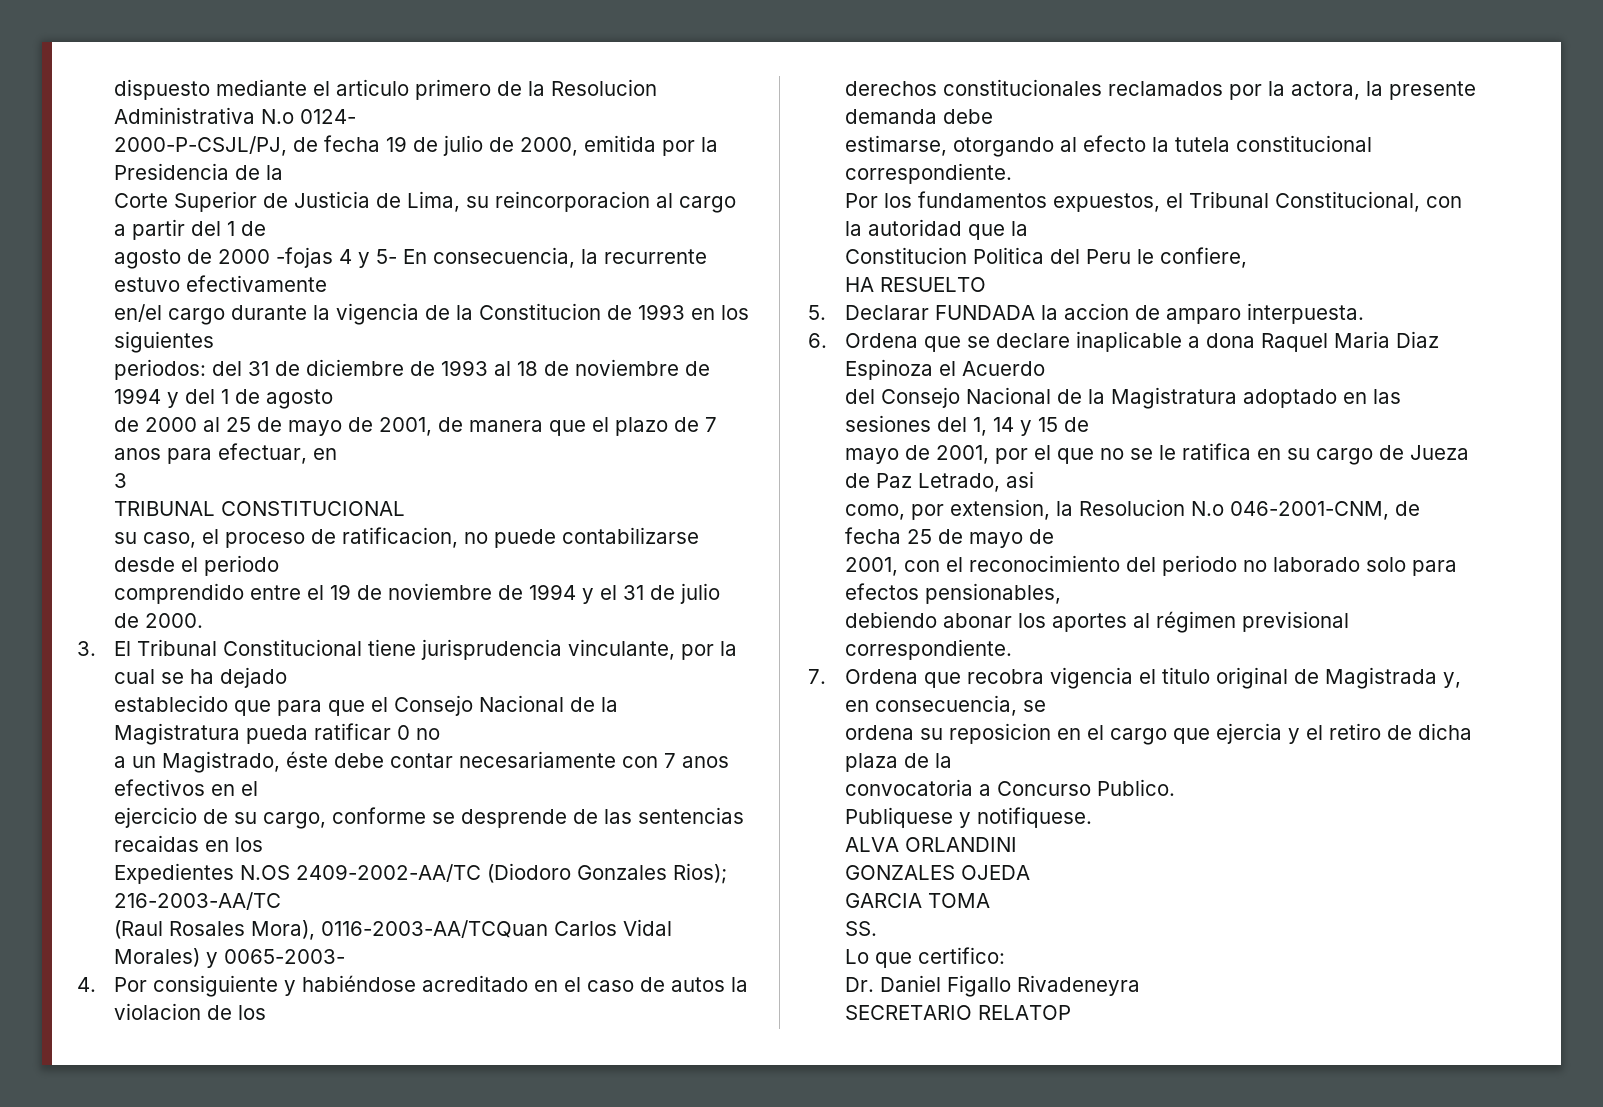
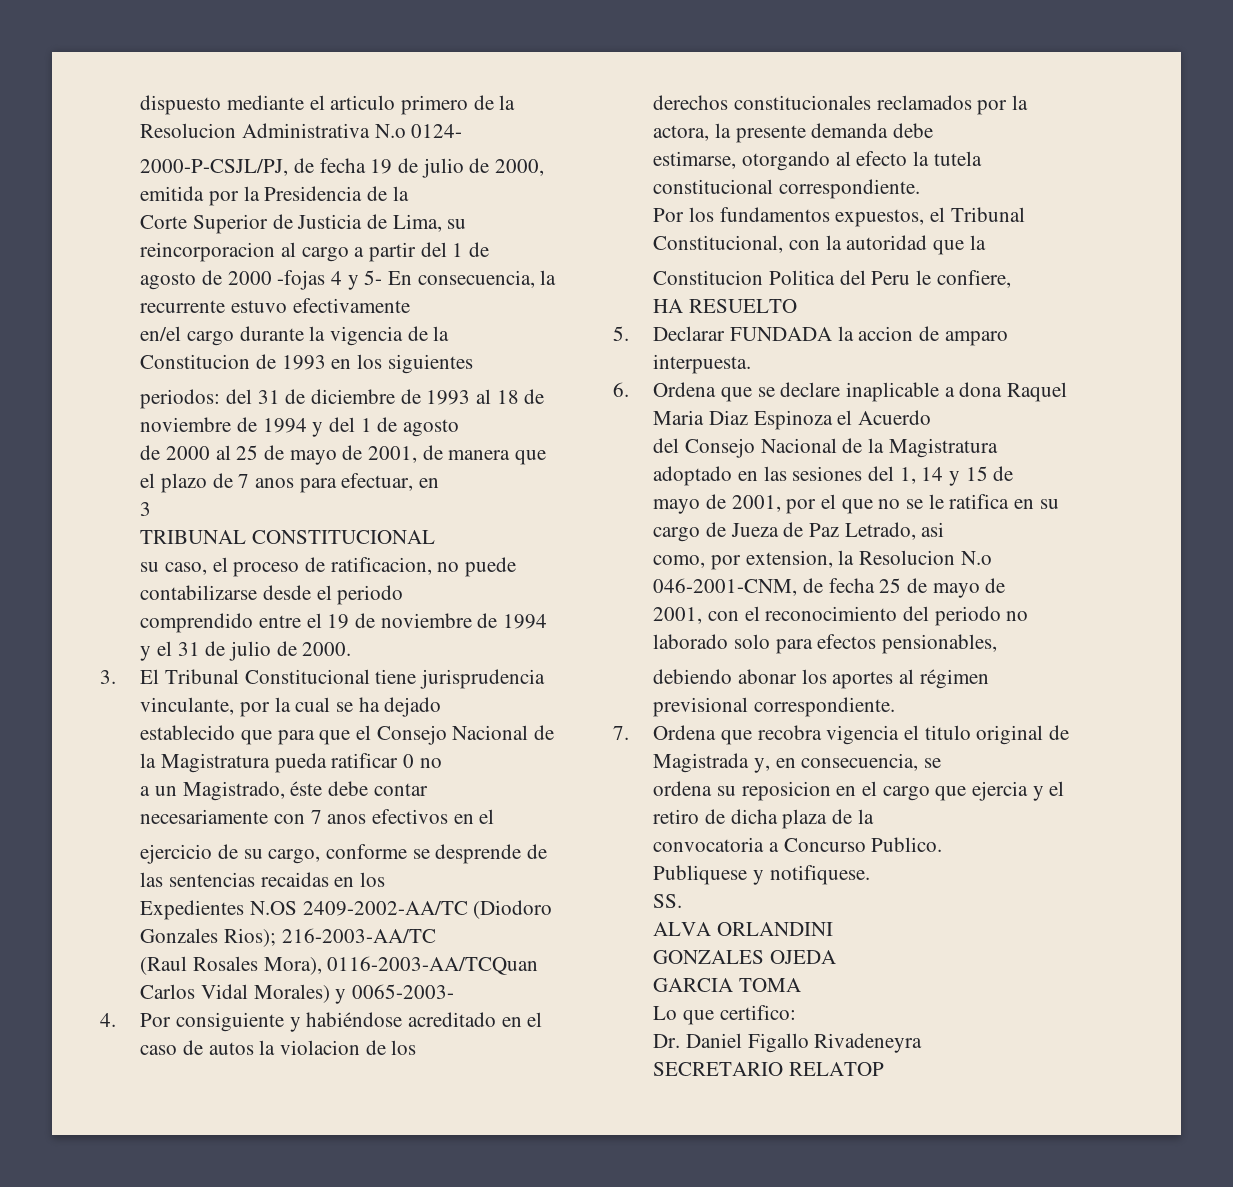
(1092, 817) none -> [653,894,683,908] // SS.
[844,921,877,936] // SS. -> (801, 985) none

